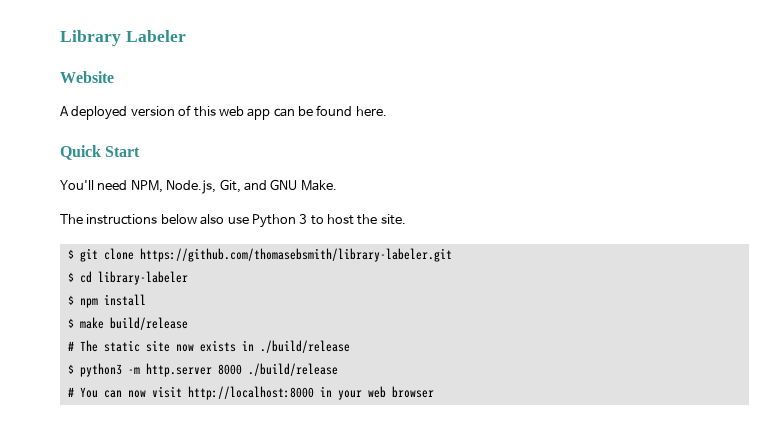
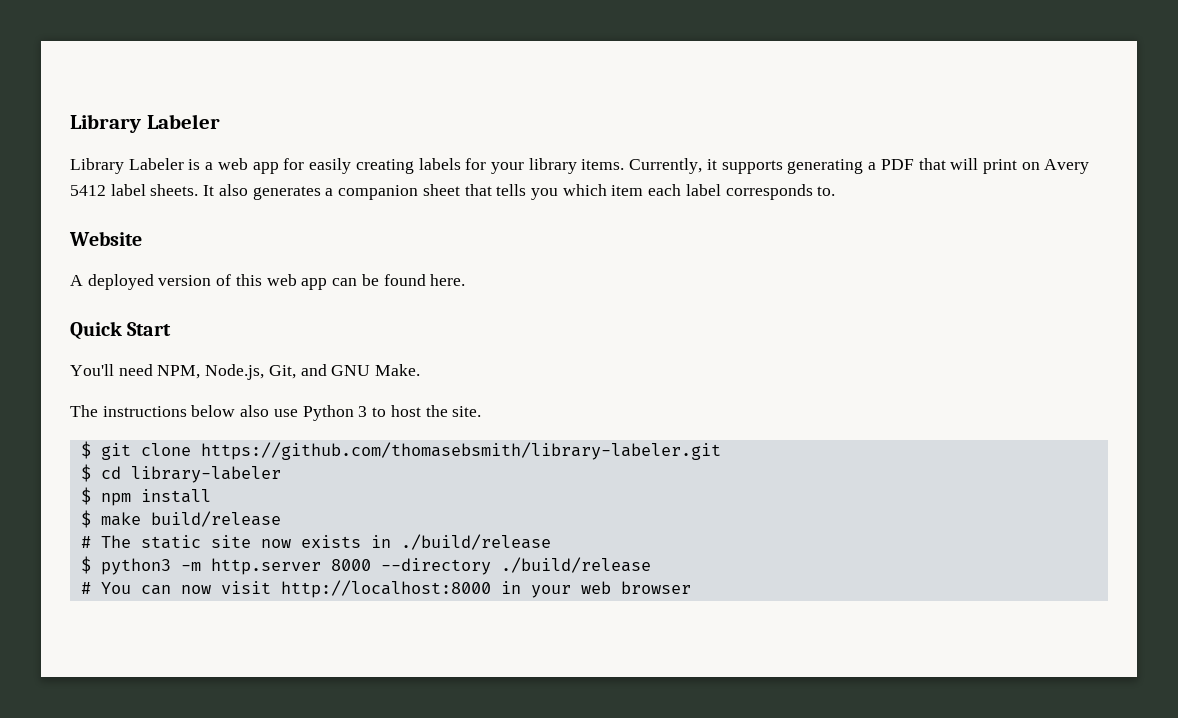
[60,30,186,46] Library Labeler -> [70,114,220,133] [70,158,1090,174] [70,184,836,200] Library Labeler // Library Labeler is a web app for easily creating labels for your library items. Currently, it supports generating a PDF that will print on Avery 5412 label sheets. It also generates a companion sheet that tells you which item each label corresponds to.
(242, 369) none -> [380,558,491,575] --directory

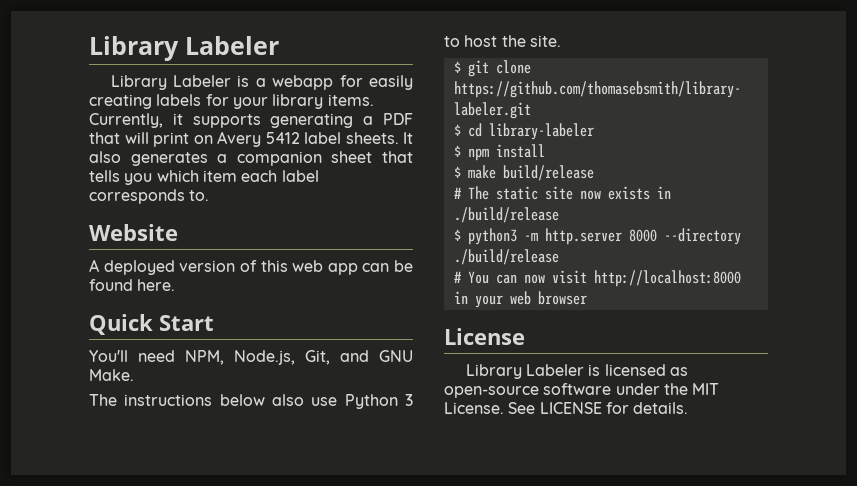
[217,158,279,174] web app -> [272,75,334,90] webapp
(691, 587) none -> [444,328,525,345] [465,364,689,379] [444,383,720,398] [444,402,689,414] // License // Library Labeler is licensed as open-source software under the MIT License. See LICENSE for details.

